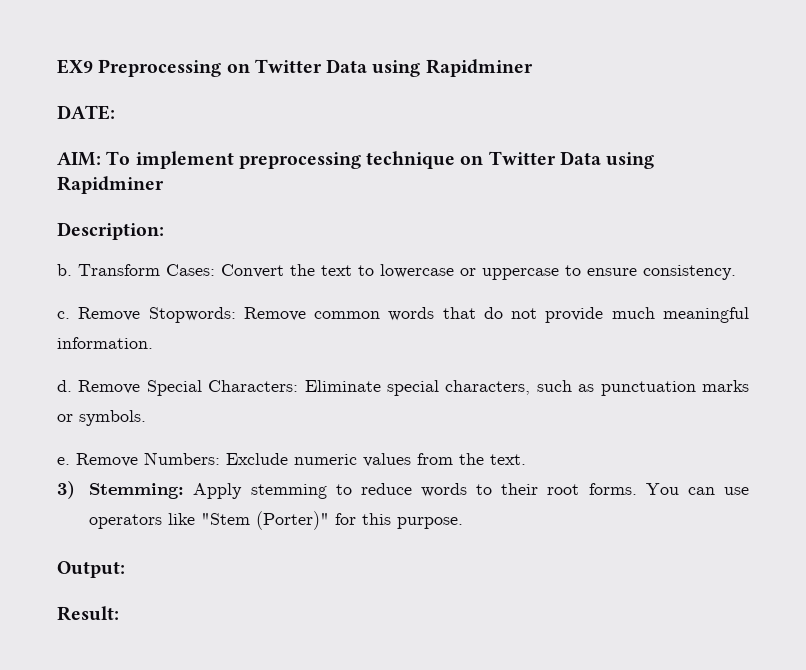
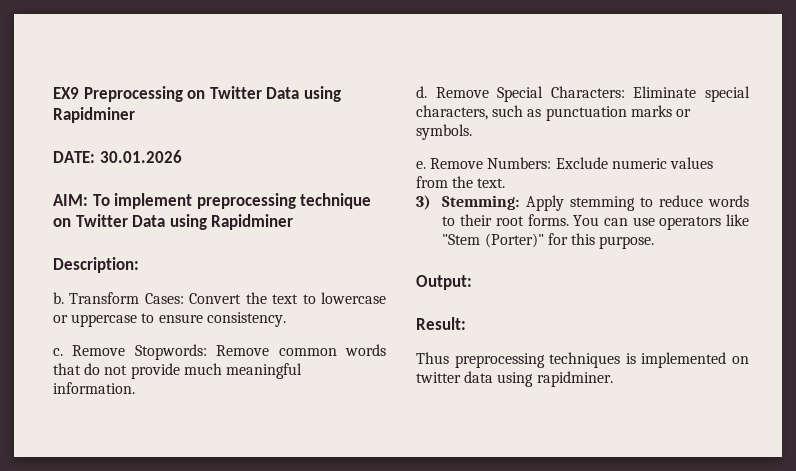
(115, 112) none -> [99,150,182,163] 30.01.2026
(119, 613) none -> [416,352,749,368] [416,371,613,387] // Thus preprocessing techniques is implemented on twitter data using rapidminer.

